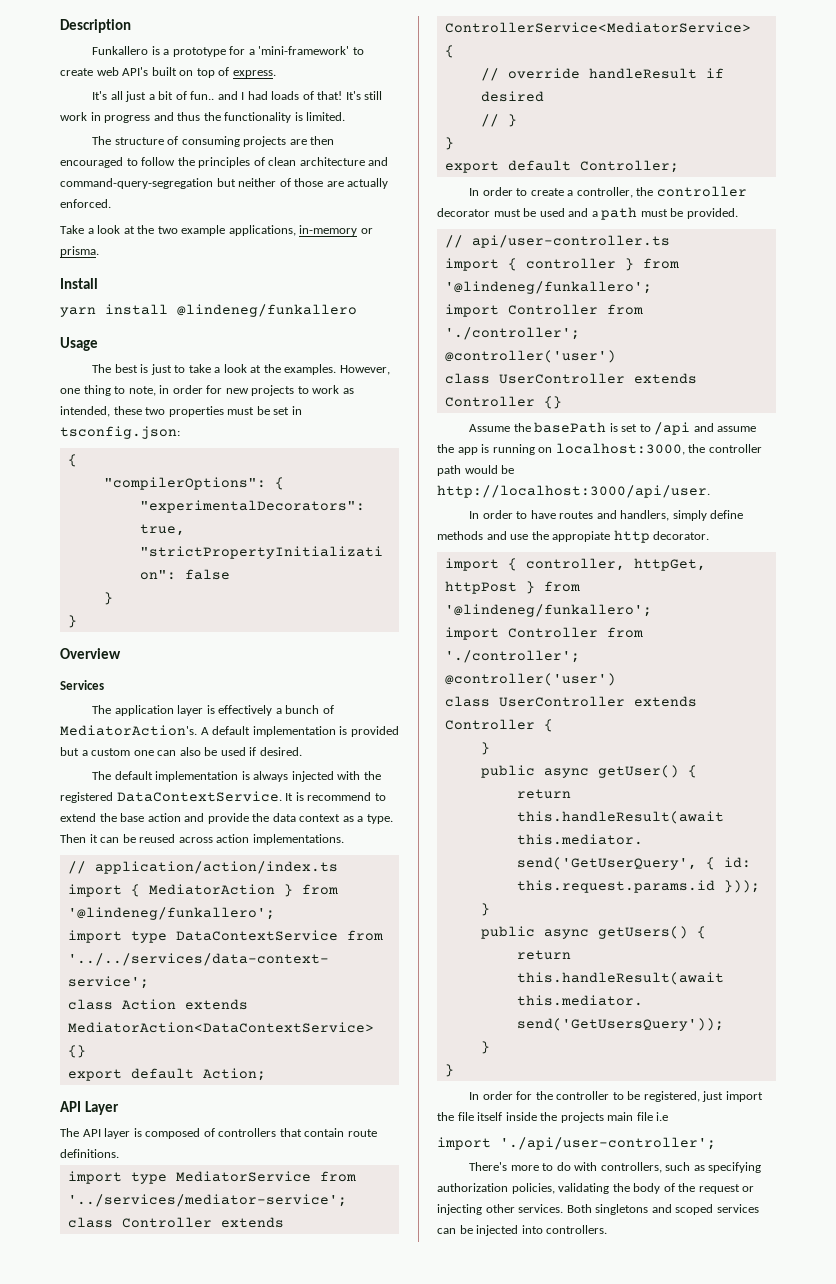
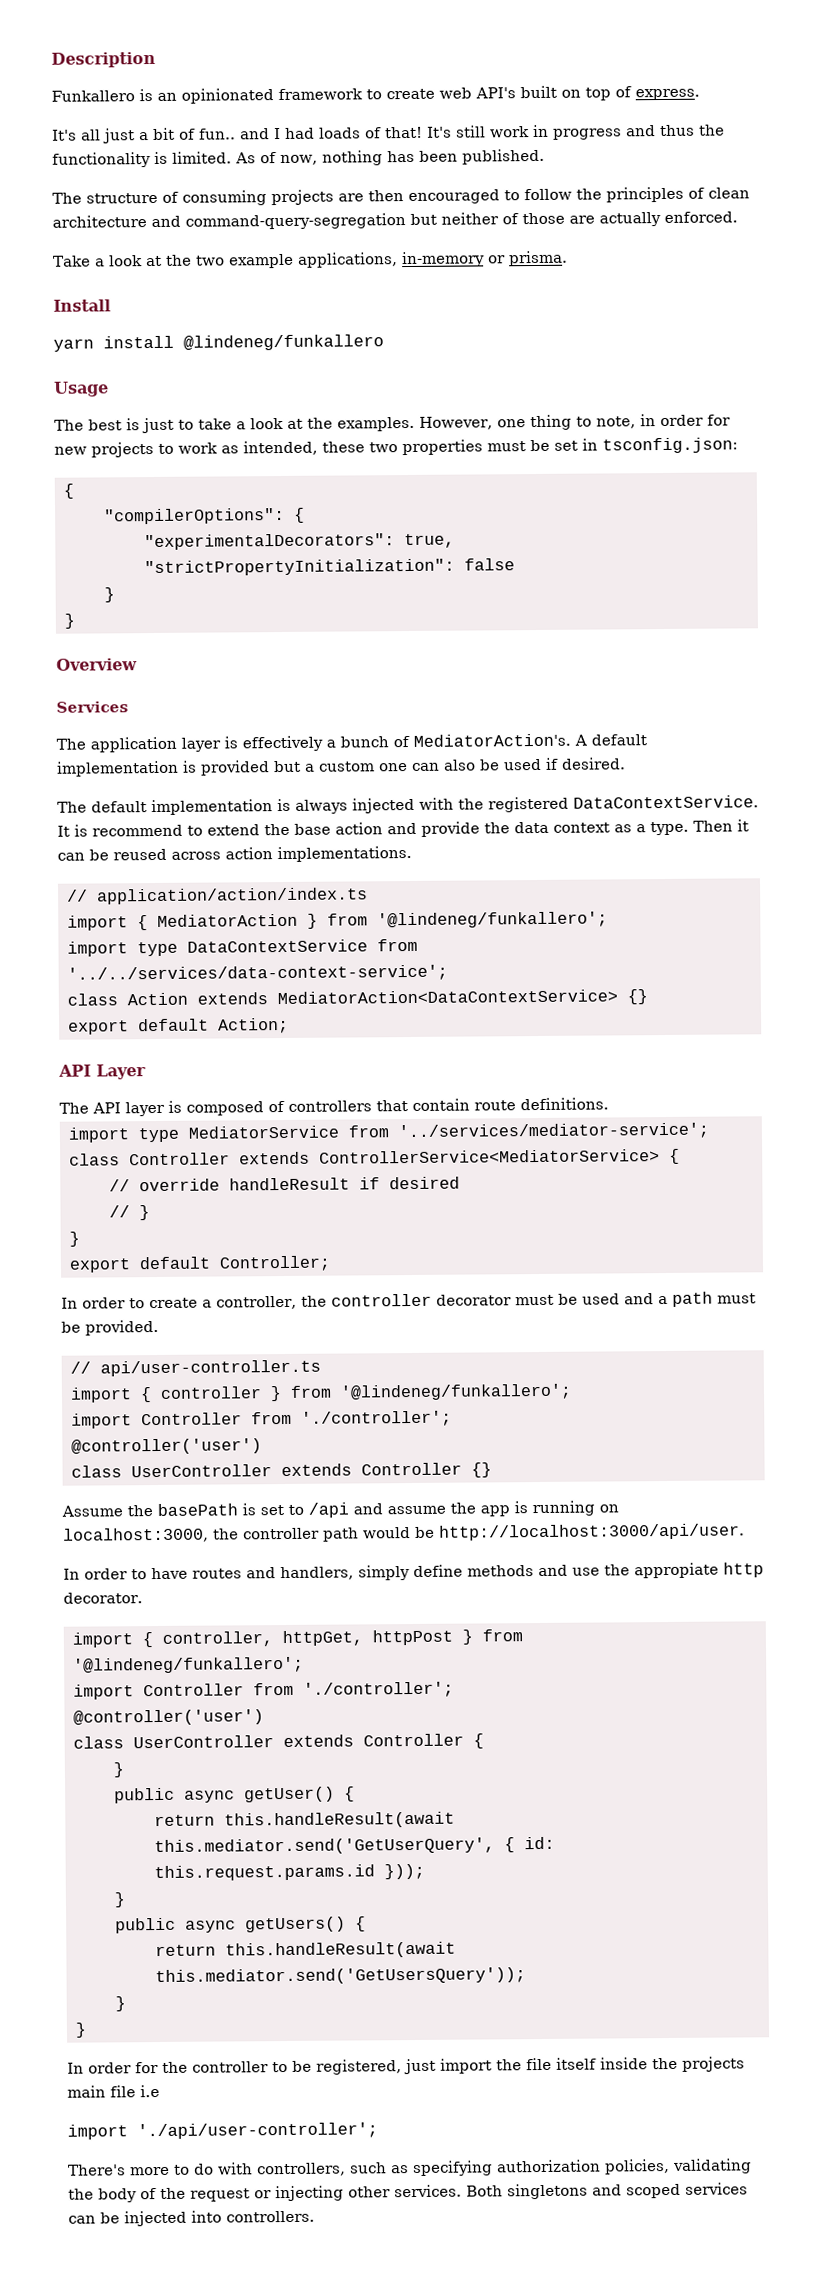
[163,46,350,57] a prototype for a 'mini-framework' -> [157,88,363,104] an opinionated framework
(346, 116) none -> [235,148,545,166] As of now, nothing has been published.

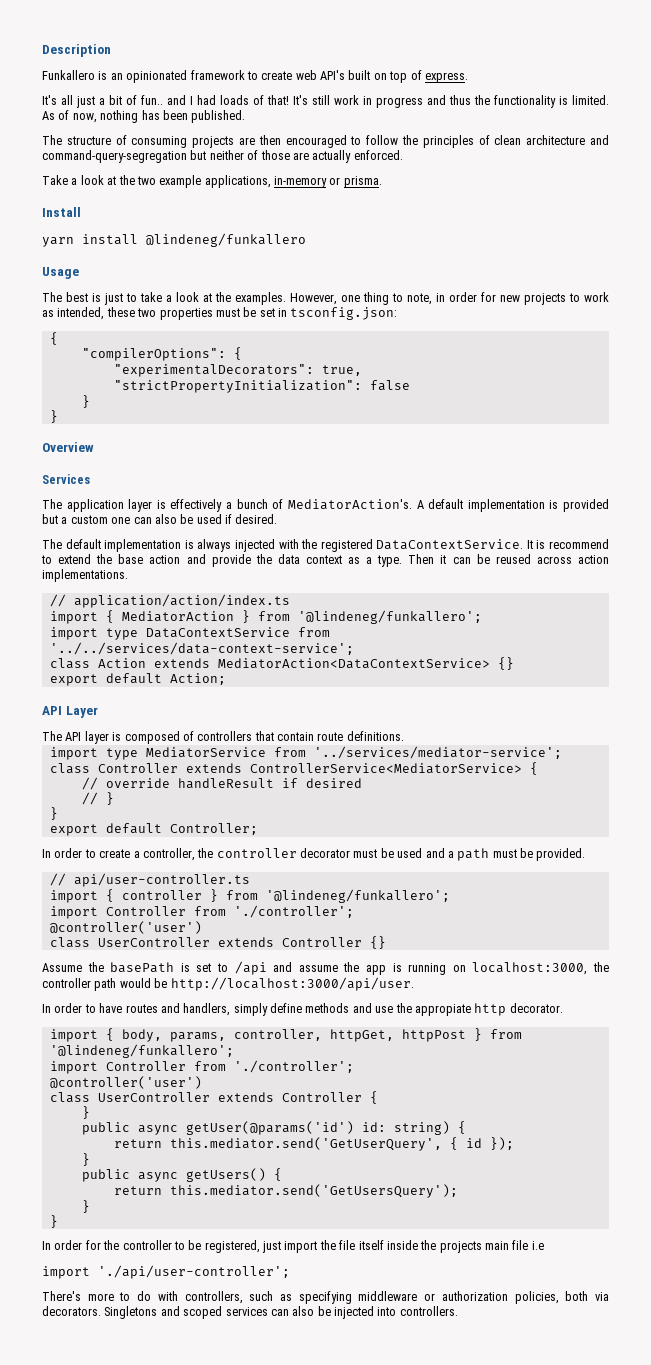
(153, 1640) none -> [121,1029,226,1042] body, params,
[244,1786,355,1803] [154,1811,455,1829] getUser() { // return this.handleResult(await -> [185,1121,466,1135] [113,1139,162,1148] getUser(@params('id') id: string) { // return
[524,1836,555,1850] [154,1863,425,1882] id: this.request.params.id })); -> [465,1137,514,1150] id });
[225,1941,456,1959] [155,1967,526,1986] this.handleResult(await this.mediator.send('GetUsersQuery')); -> [169,1184,458,1198] this.mediator.send('GetUsersQuery');
[497,2158,752,2175] [68,2183,588,2203] authorization policies, validating the body of the request or injecting other services. Both singletons -> [358,1291,609,1304] [42,1306,158,1319] middleware or authorization policies, both via decorators. Singletons
(96, 2219) none -> [292,1306,315,1316] also

